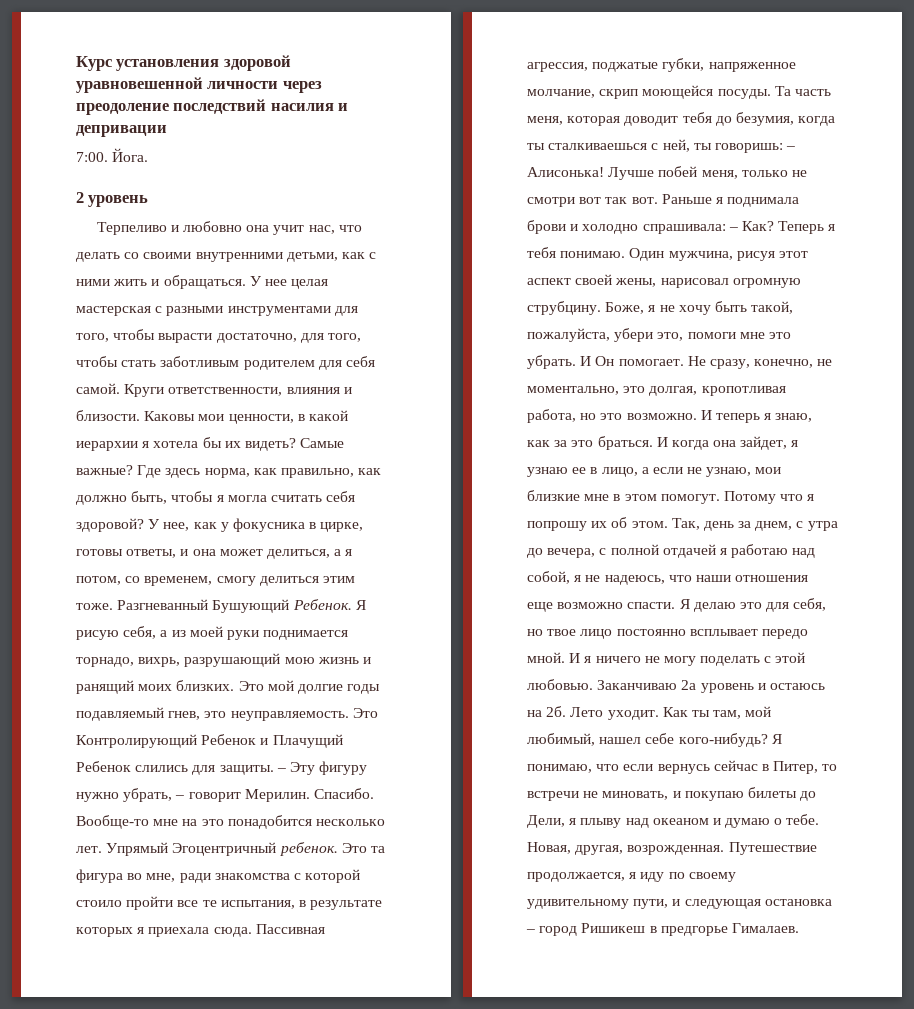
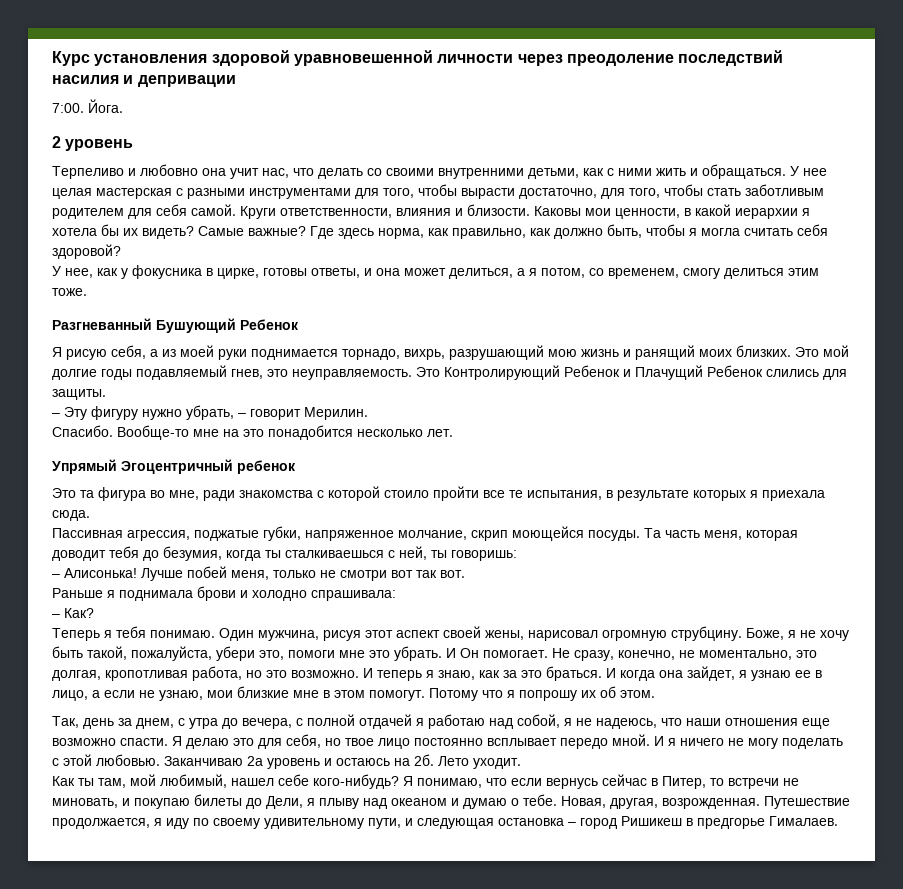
(144, 525) none -> (121, 251) //
(113, 606) none -> (87, 292) //
[292,599,352,610] Ребенок. -> [240,319,299,330] Ребенок //
(274, 770) none -> (106, 394) //
(310, 795) none -> (368, 413) //
(102, 849) none -> (453, 433) //
[279,842,338,856] ребенок. -> [237,460,296,474] ребенок //
(252, 932) none -> (90, 515) //
(783, 148) none -> (517, 555) //
(658, 200) none -> (465, 574) //
(726, 229) none -> (396, 595) //
(774, 226) none -> (94, 613) //
(668, 524) none -> (655, 694) //
(659, 715) none -> (521, 763) //

